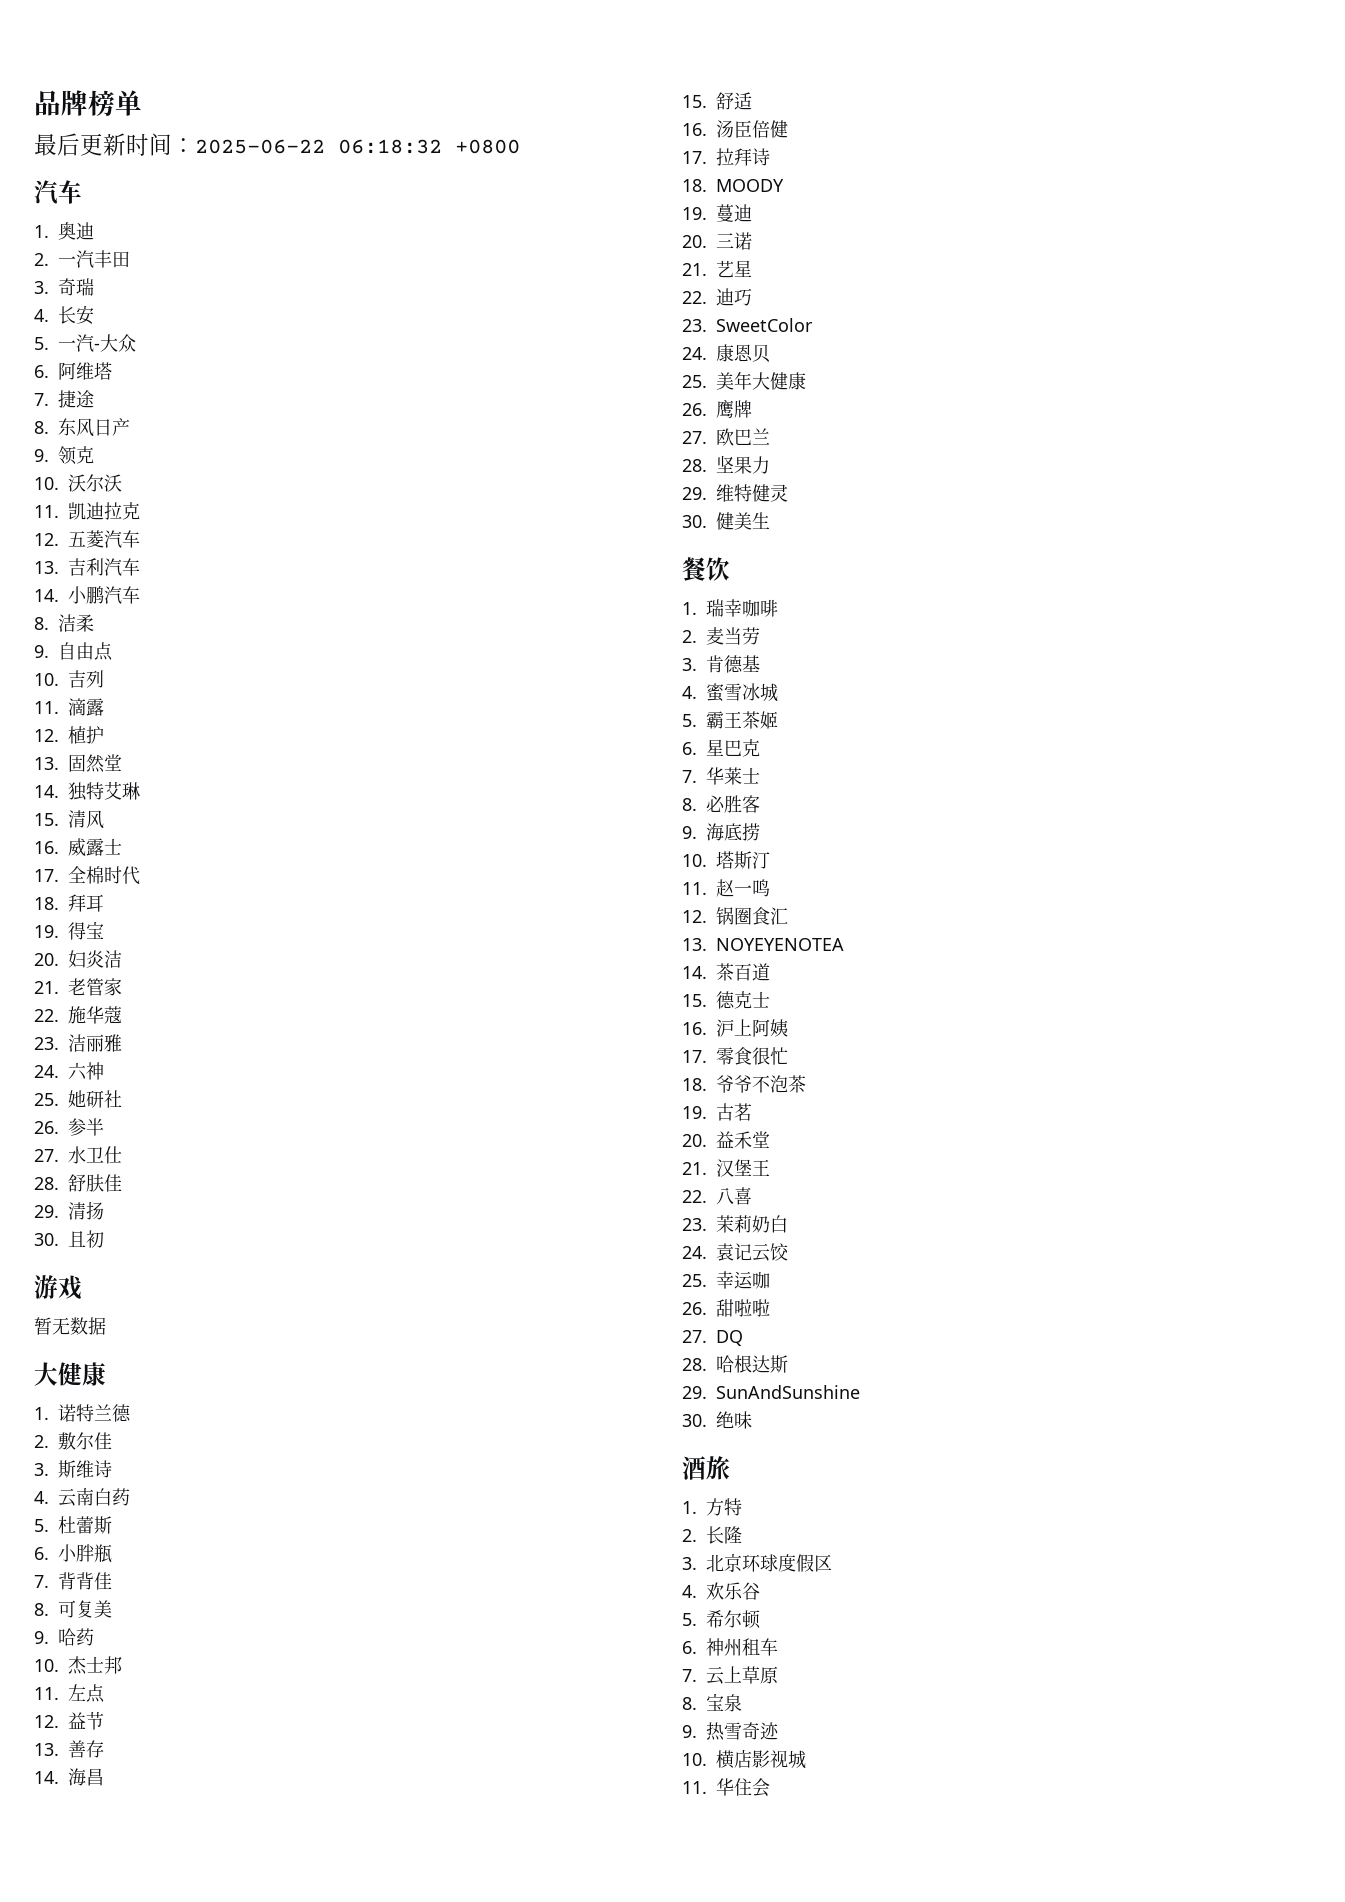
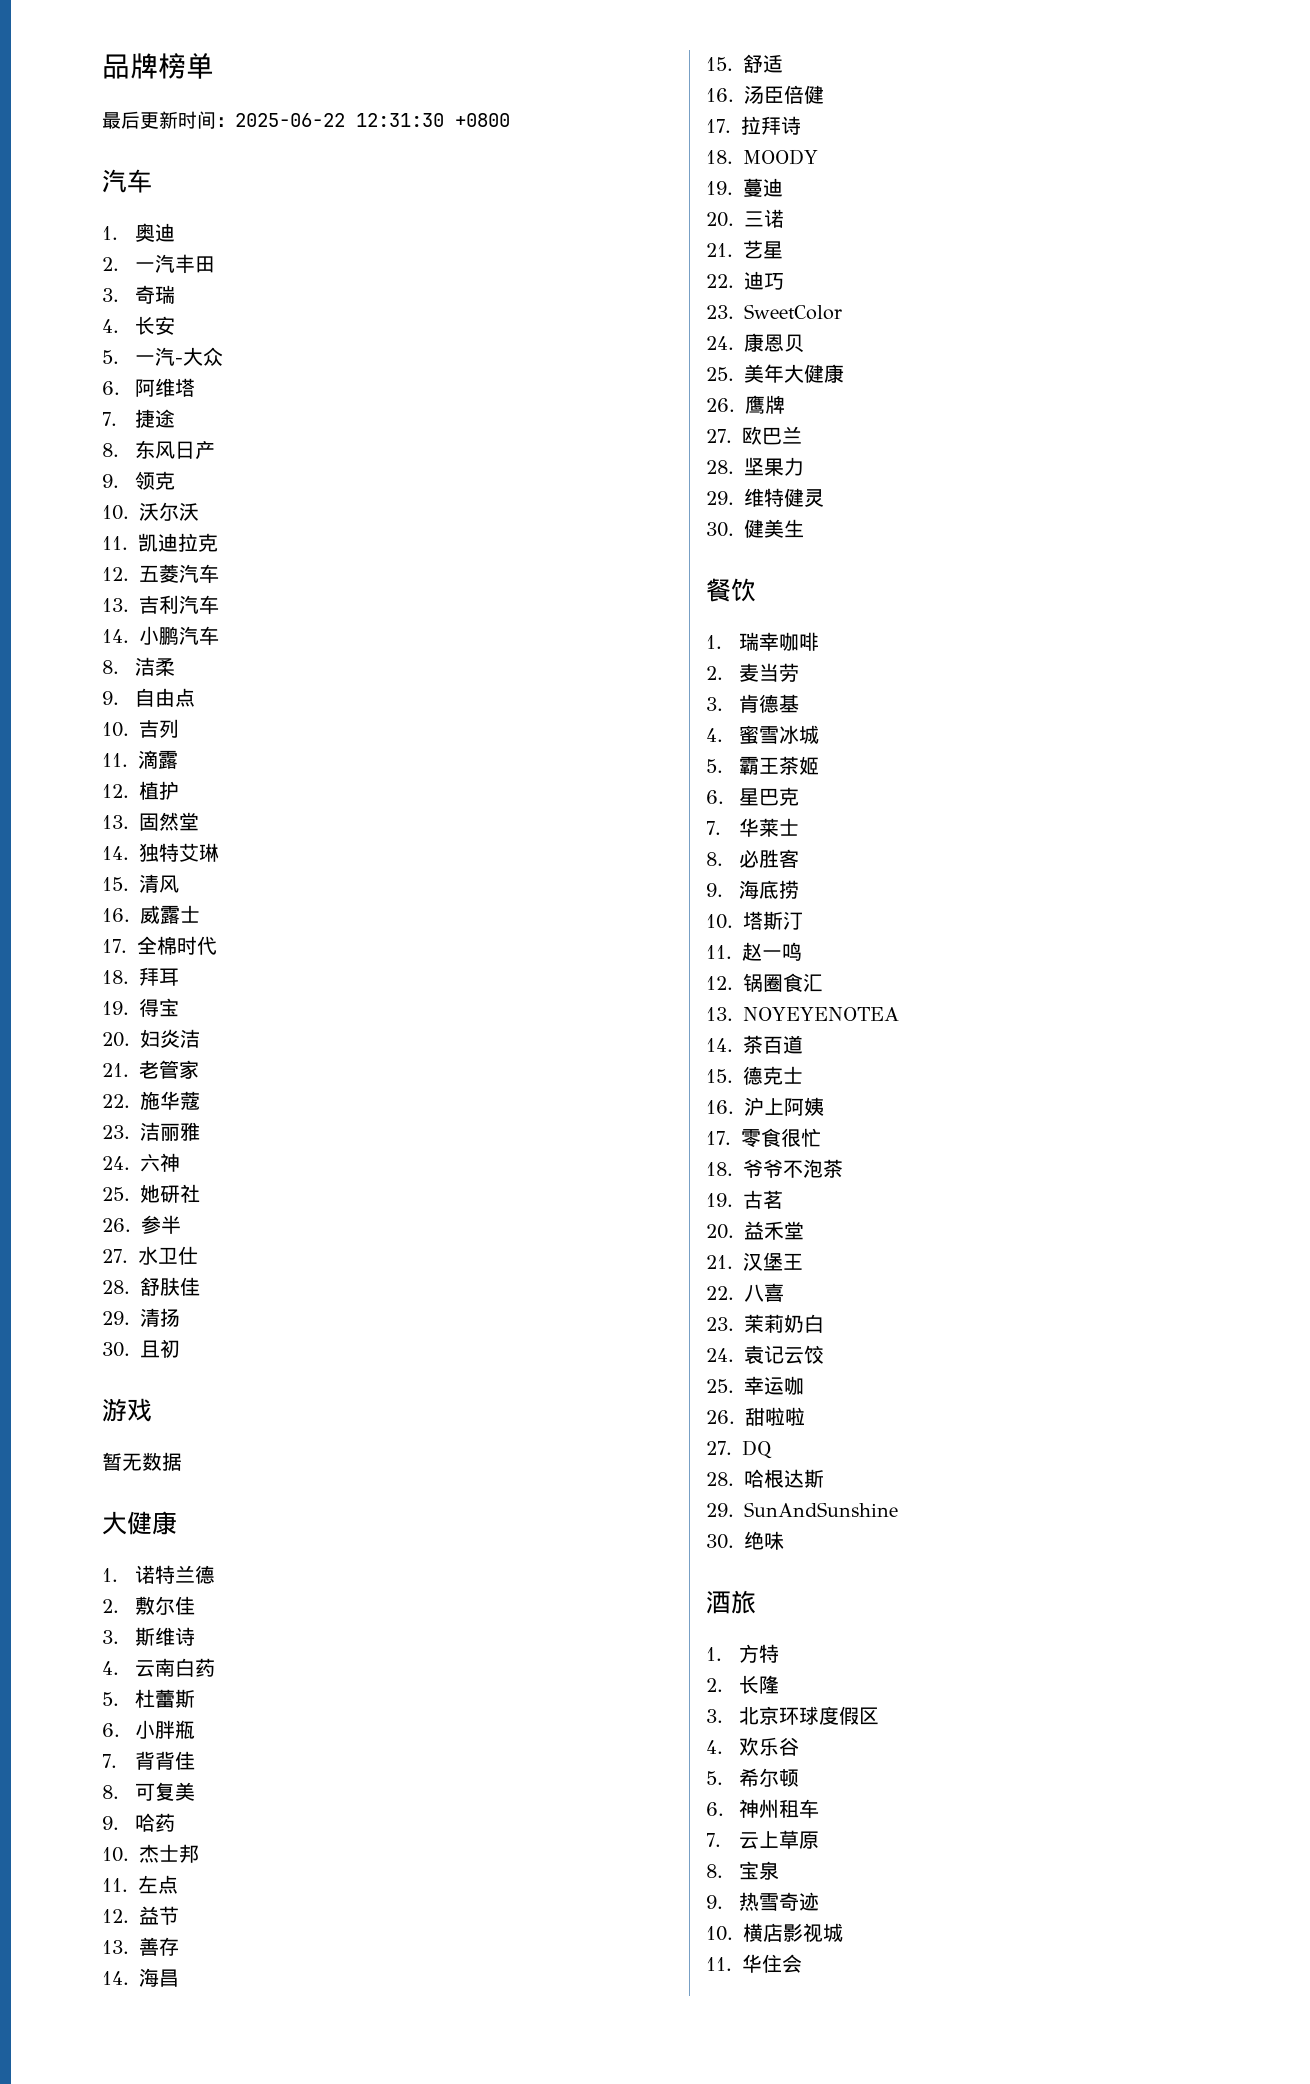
[338,139,442,154] 06:18:32 -> [356,113,444,127] 12:31:30

